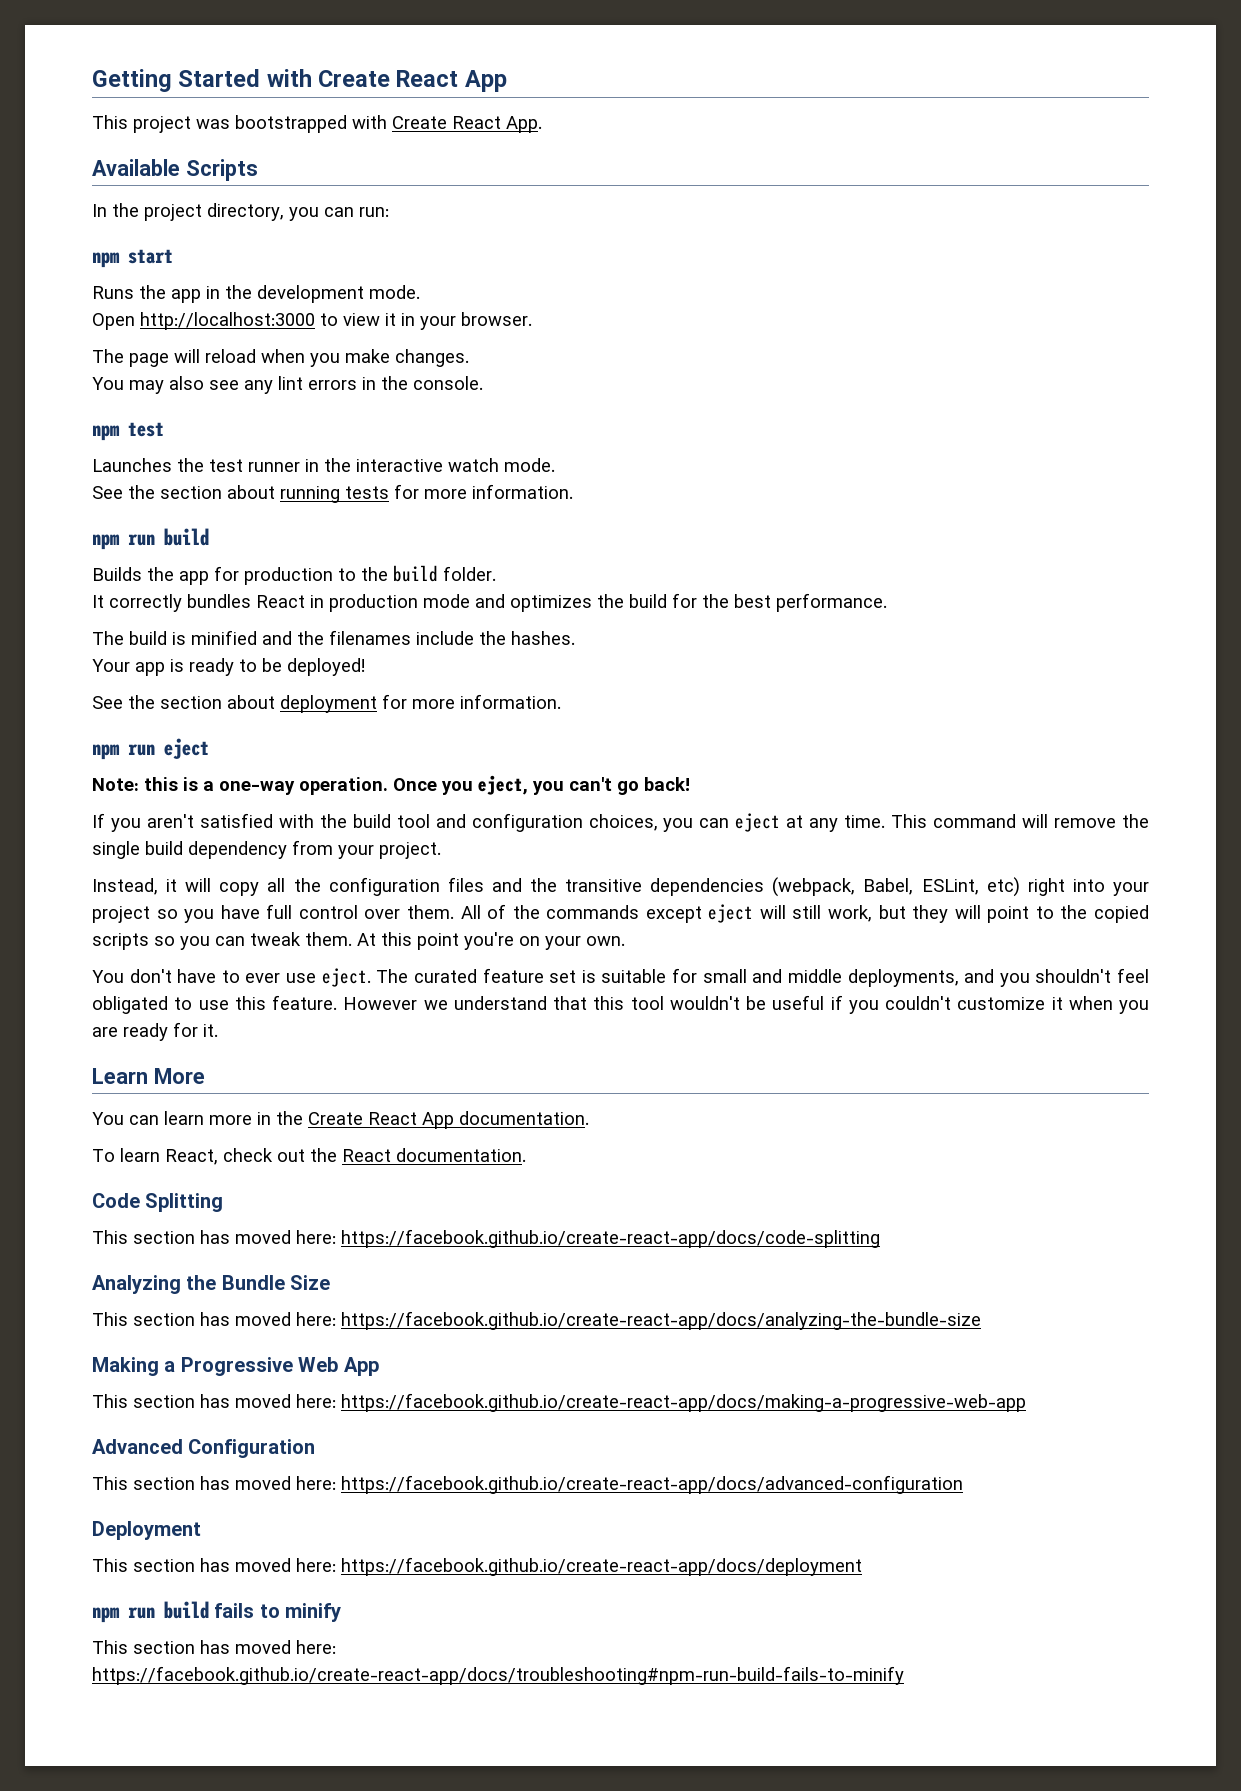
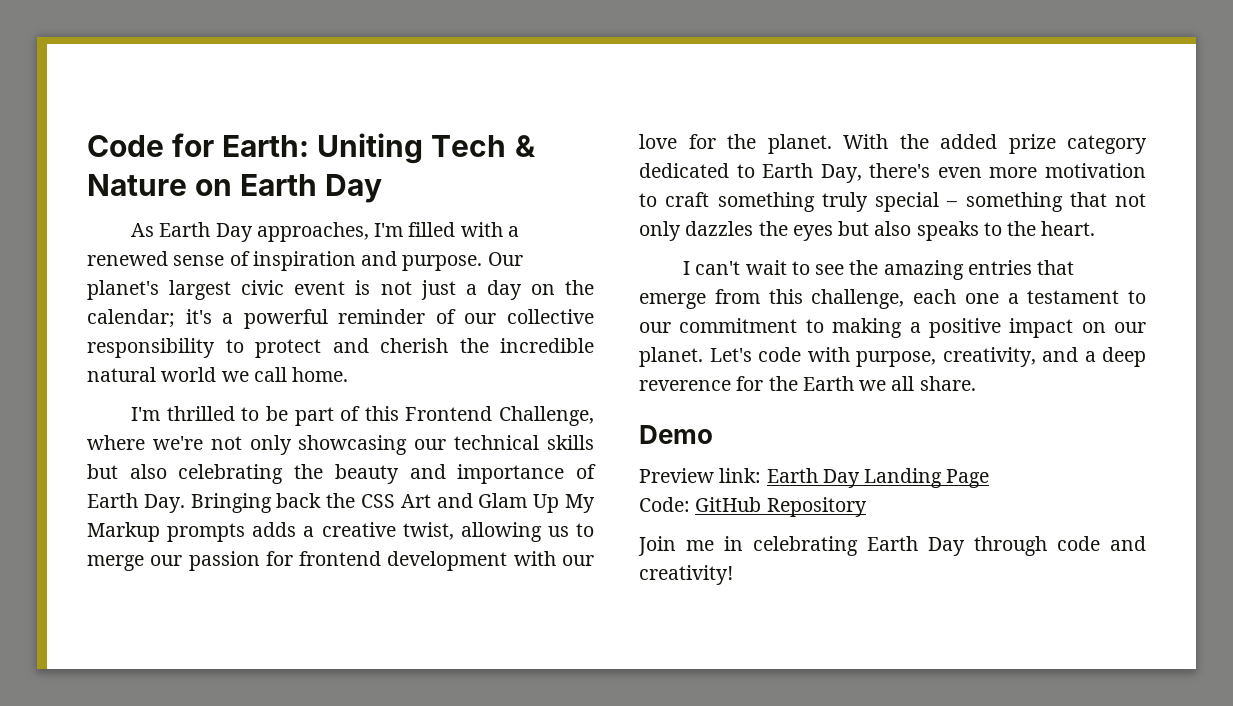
[92,69,507,92] [92,115,542,133] [92,159,258,181] [92,203,389,221] [92,249,173,268] [92,285,420,303] [92,312,532,330] [92,349,469,367] [92,376,483,394] [92,422,164,441] [92,458,555,472] [92,484,573,503] [92,528,209,550] [92,565,496,585] [92,593,887,612] [92,630,575,645] [92,658,365,676] [92,694,561,713] [92,738,209,760] [92,775,690,795] [92,813,1150,832] [92,840,441,859] [92,877,1149,897] [92,904,1150,923] [92,932,625,950] [92,968,1149,987] [92,995,1149,1014] [92,1022,218,1041] [92,1068,205,1084] [92,1111,589,1129] [92,1148,526,1165] [92,1193,224,1212] [92,1229,880,1248] [92,1275,331,1294] [92,1311,981,1330] [92,1357,379,1376] [92,1393,1026,1412] [92,1439,316,1458] [92,1475,963,1494] [92,1521,201,1540] [92,1557,862,1576] [92,1601,342,1623] [92,1640,336,1654] [92,1666,904,1685] Getting Started with Create React App // This project was bootstrapped with Create React App. // Available Scripts // In the project directory, you can run: // npm start // Runs the app in the development mode. // Open http://localhost:3000 to view it in your browser. // The page will reload when you make changes. // You may also see any lint errors in the console. // npm test // Launches the test runner in the interactive watch mode. // See the section about running tests for more information. // npm run build // Builds the app for production to the build folder. // It correctly bundles React in production mode and optimizes the build for the best performance. // The build is minified and the filenames include the hashes. // Your app is ready to be deployed! // See the section about deployment for more information. // npm run eject // Note: this is a one-way operation. Once you eject, you can't go back! // If you aren't satisfied with the build tool and configuration choices, you can eject at any time. This command will remove the single build dependency from your project. // Instead, it will copy all the configuration files and the transitive dependencies (webpack, Babel, ESLint, etc) right into your project so you have full control over them. All of the commands except eject will still work, but they will point to the copied scripts so you can tweak them. At this point you're on your own. // You don't have to ever use eject. The curated feature set is suitable for small and middle deployments, and you shouldn't feel obligated to use this feature. However we understand that this tool wouldn't be useful if you couldn't customize it when you are ready for it. // Learn More // You can learn more in the Create React App documentation. // To learn React, check out the React documentation. // Code Splitting // This section has moved here: https://facebook.github.io/create-react-app/docs/code-splitting // Analyzing the Bundle Size // This section has moved here: https://facebook.github.io/create-react-app/docs/analyzing-the-bundle-size // Making a Progressive Web App // This section has moved here: https://facebook.github.io/create-react-app/docs/making-a-progressive-web-app // Advanced Configuration // This section has moved here: https://facebook.github.io/create-react-app/docs/advanced-configuration // Deployment // This section has moved here: https://facebook.github.io/create-react-app/docs/deployment // npm run build fails to minify // This section has moved here: https://facebook.github.io/create-react-app/docs/troubleshooting#npm-run-build-fails-to-minify -> [87,133,536,164] [87,174,383,203] [131,222,519,242] [87,251,523,271] [87,280,595,300] [87,309,594,329] [87,338,594,358] [87,367,349,382] [131,406,594,426] [87,435,594,455] [87,464,596,484] [87,493,596,513] [87,522,594,542] [87,551,594,571] [639,134,1147,154] [639,163,1146,183] [639,192,1146,212] [639,221,1096,241] [683,260,1075,280] [639,289,1146,309] [639,318,1146,338] [639,347,1146,367] [639,376,976,391] [639,425,713,444] [639,468,990,488] [639,497,867,517] [638,536,1146,556] [639,565,733,585] Code for Earth: Uniting Tech & Nature on Earth Day // As Earth Day approaches, I'm filled with a renewed sense of inspiration and purpose. Our planet's largest civic event is not just a day on the calendar; it's a powerful reminder of our collective responsibility to protect and cherish the incredible natural world we call home. // I'm thrilled to be part of this Frontend Challenge, where we're not only showcasing our technical skills but also celebrating the beauty and importance of Earth Day. Bringing back the CSS Art and Glam Up My Markup prompts adds a creative twist, allowing us to merge our passion for frontend development with our love for the planet. With the added prize category dedicated to Earth Day, there's even more motivation to craft something truly special – something that not only dazzles the eyes but also speaks to the heart. // I can't wait to see the amazing entries that emerge from this challenge, each one a testament to our commitment to making a positive impact on our planet. Let's code with purpose, creativity, and a deep reverence for the Earth we all share. // Demo // Preview link: Earth Day Landing Page // Code: GitHub Repository // Join me in celebrating Earth Day through code and creativity!

